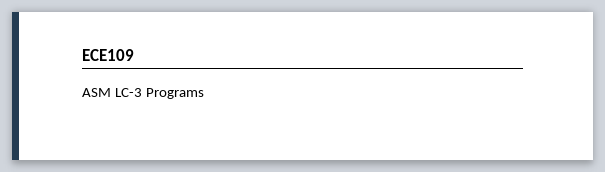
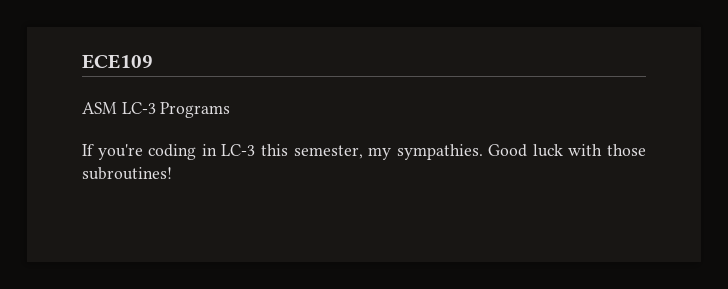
(204, 93) none -> [82,144,646,160] [82,167,172,180] // If you're coding in LC-3 this semester, my sympathies. Good luck with those subroutines!

